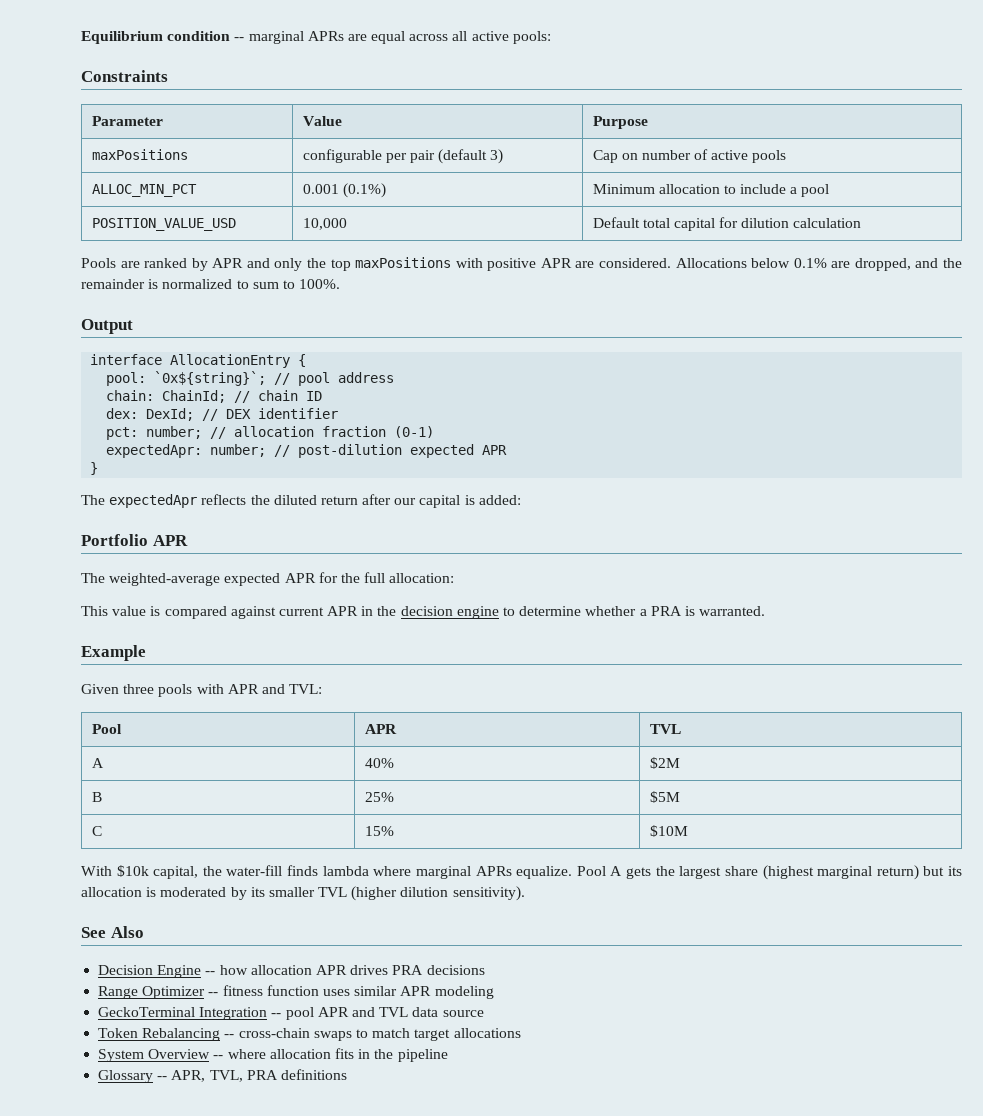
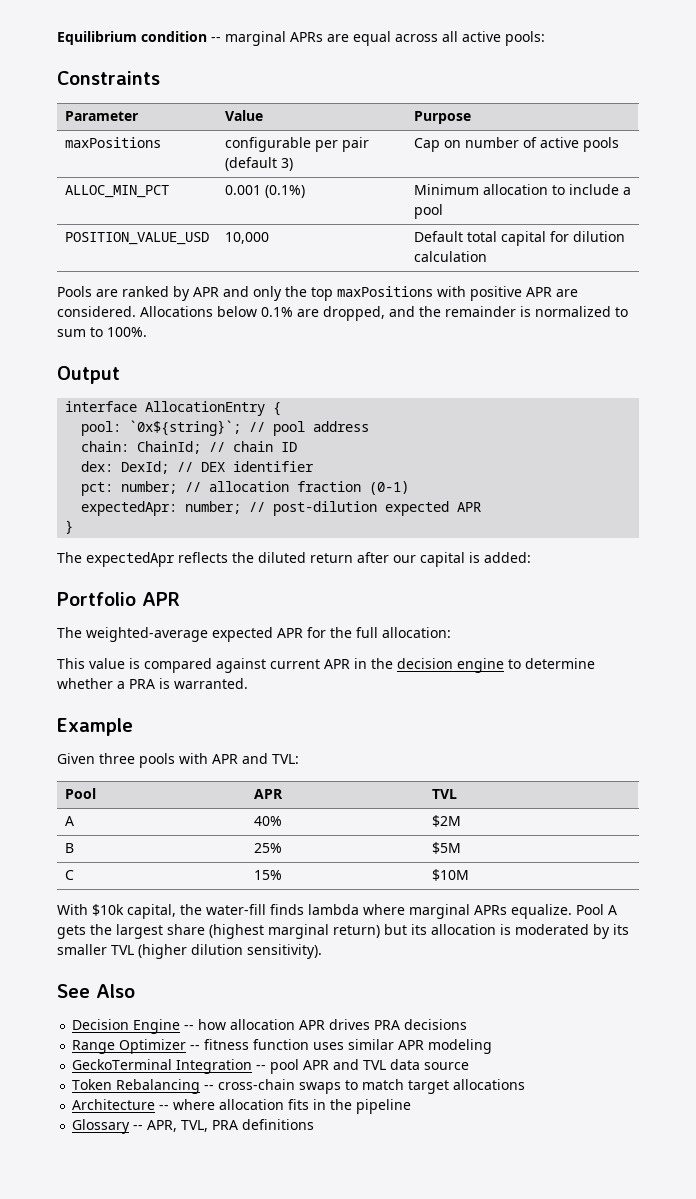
[98,1049,211,1062] System Overview -> [72,1099,156,1110] Architecture

